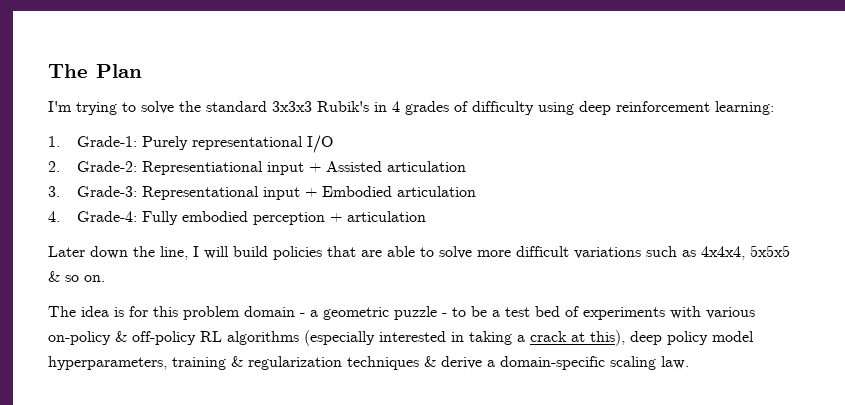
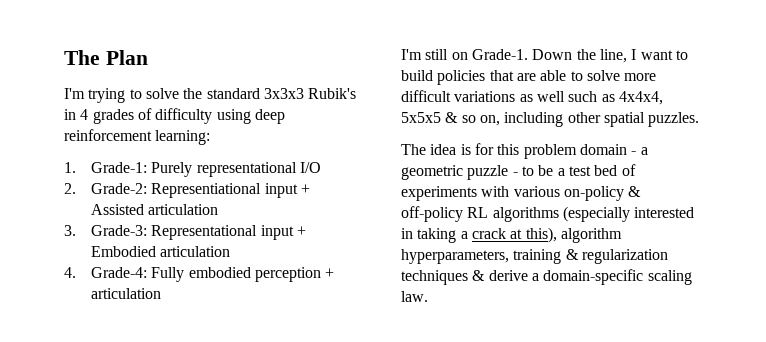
[48,246,128,259] Later down -> [401,49,573,60] I'm still on Grade-1. Down
[204,246,229,259] will -> [640,50,688,60] want to
(641, 253) none -> [519,91,565,102] as well
[84,275,105,282] on. -> [479,112,700,127] on, including other spatial puzzles.
[630,331,754,345] deep policy model -> [560,228,622,243] algorithm

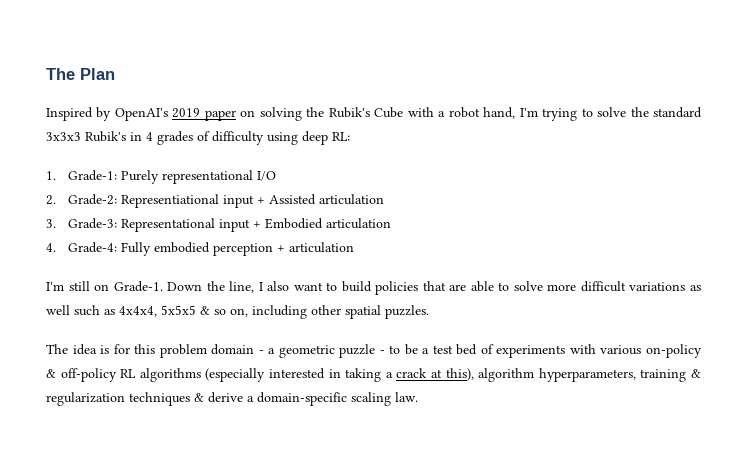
(148, 57) none -> [46,107,516,121] Inspired by OpenAI's 2019 paper on solving the Rubik's Cube with a robot hand,
[64,129,211,145] reinforcement learning: -> [332,132,350,141] RL:
(637, 54) none -> [267,281,290,291] also

